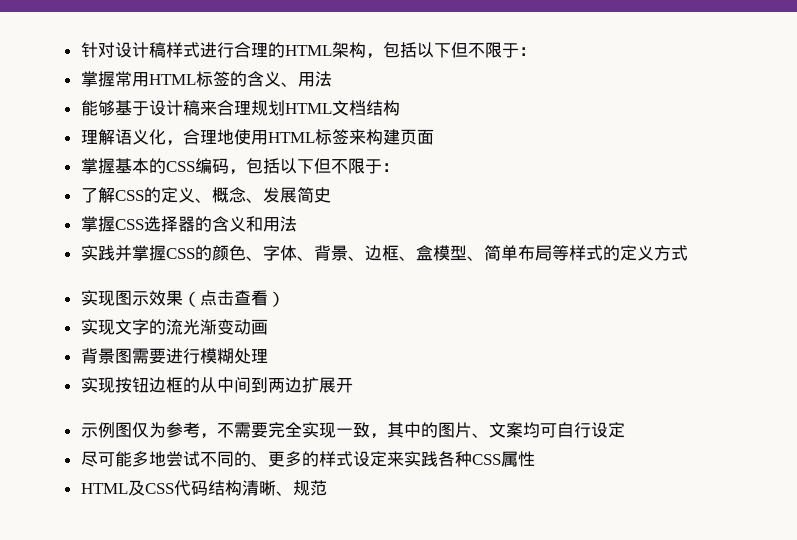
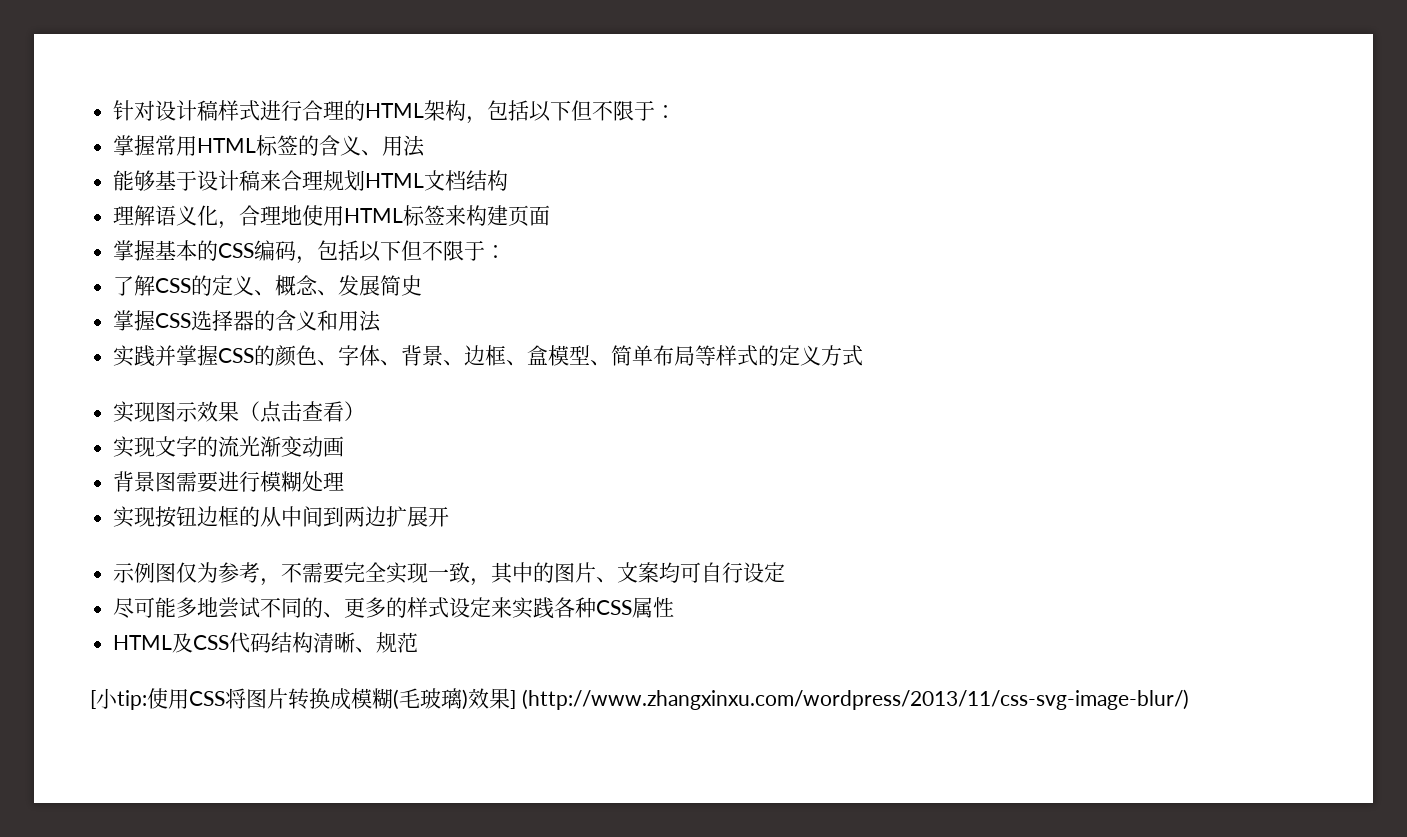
(327, 488) none -> [90,688,1189,710] // [小tip:使用CSS将图片转换成模糊(毛玻璃)效果] (http://www.zhangxinxu.com/wordpress/2013/11/css-svg-image-blur/)

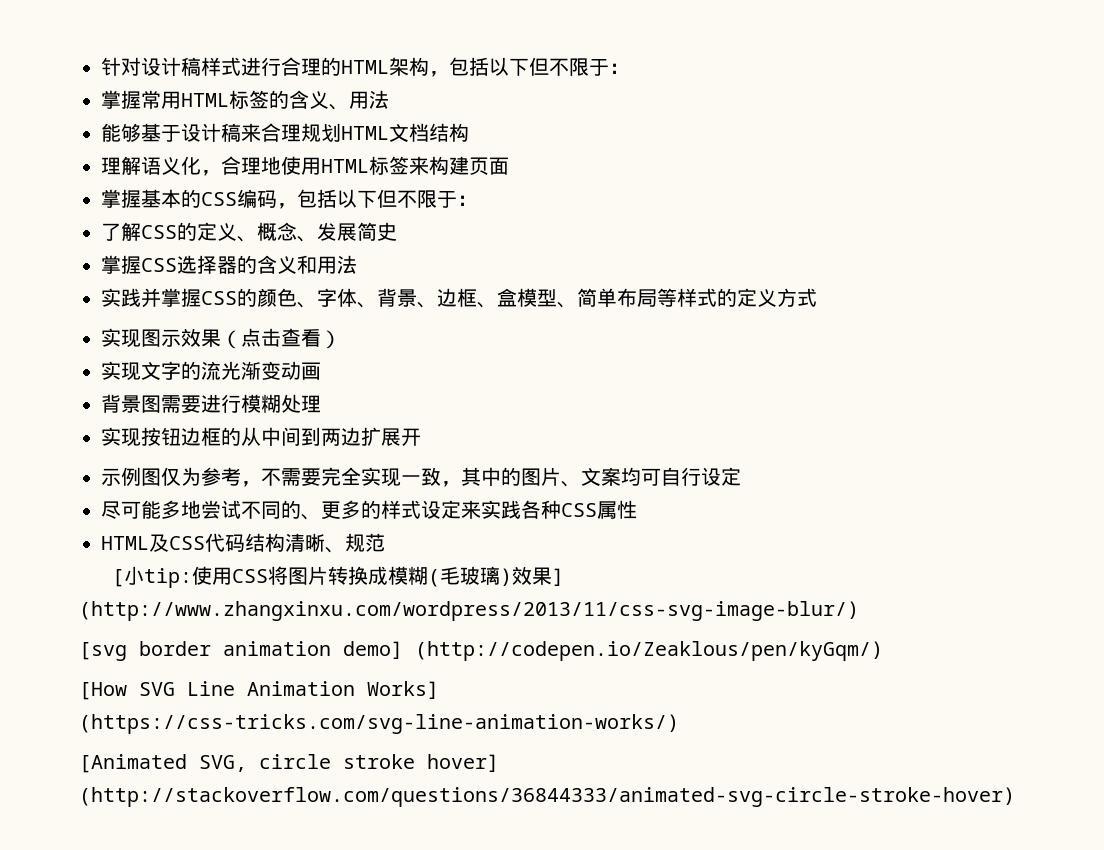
(1189, 699) none -> [79,641,883,661] [79,681,439,700] [79,714,679,734] [79,754,499,773] [79,787,1015,807] // [svg border animation demo] (http://codepen.io/Zeaklous/pen/kyGqm/) // [How SVG Line Animation Works] (https://css-tricks.com/svg-line-animation-works/) // [Animated SVG, circle stroke hover] (http://stackoverflow.com/questions/36844333/animated-svg-circle-stroke-hover)

